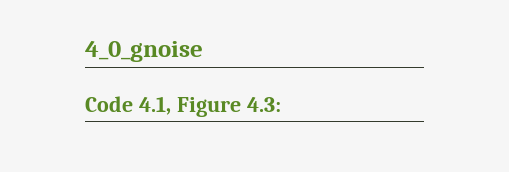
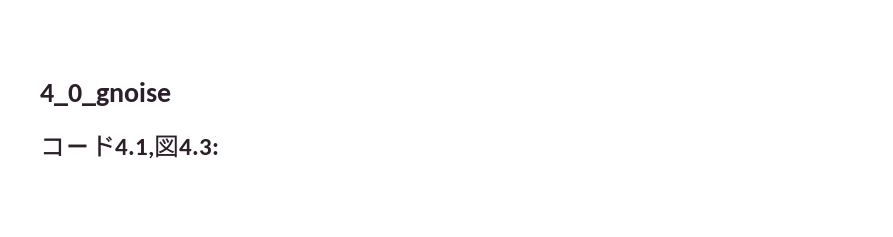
[85,96,241,117] Code 4.1, Figure -> [40,135,179,159] コード4.1,図

